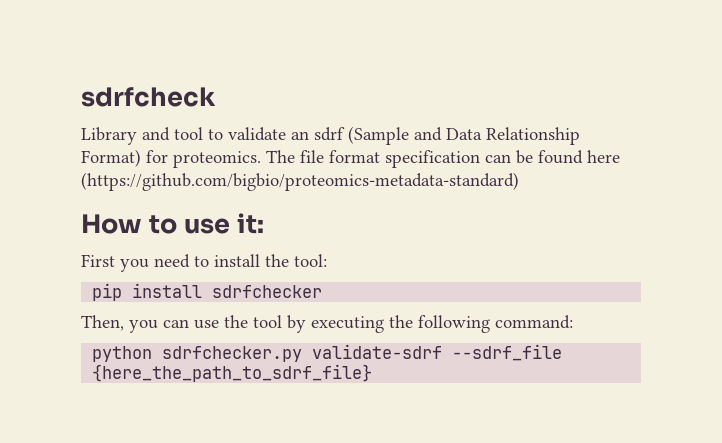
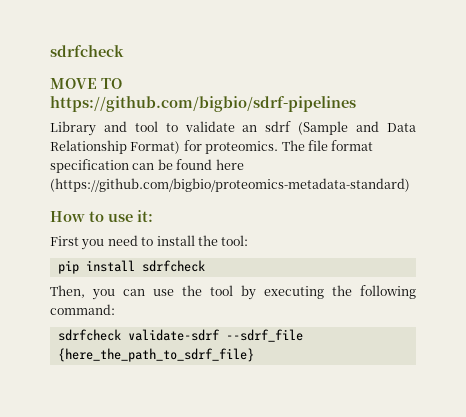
[81,87,216,107] sdrfcheck -> [50,45,124,57] [50,78,122,89] [50,96,356,112] sdrfcheck // MOVE TO https://github.com/bigbio/sdrf-pipelines
[212,285,323,298] sdrfchecker -> [141,260,205,272] sdrfcheck
[92,346,303,362] python sdrfchecker.py -> [57,329,121,341] sdrfcheck

